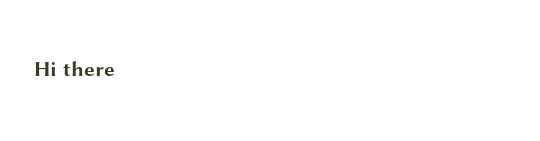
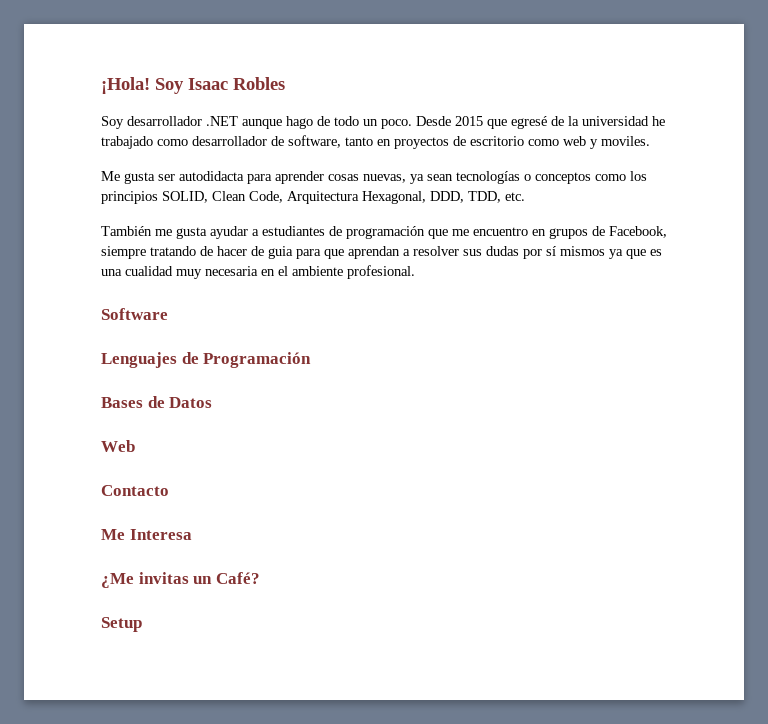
[34,61,115,76] Hi there -> [101,77,285,94] [101,116,665,129] [101,135,650,149] [101,171,647,184] [101,191,525,204] [101,226,667,239] [101,246,662,259] [101,265,415,279] [101,308,168,320] [101,352,312,368] [101,396,213,408] [101,440,135,452] [101,485,169,496] [101,529,192,540] [101,572,260,588] [101,617,142,632] ¡Hola! Soy Isaac Robles // Soy desarrollador .NET aunque hago de todo un poco. Desde 2015 que egresé de la universidad he trabajado como desarrollador de software, tanto en proyectos de escritorio como web y moviles. // Me gusta ser autodidacta para aprender cosas nuevas, ya sean tecnologías o conceptos como los principios SOLID, Clean Code, Arquitectura Hexagonal, DDD, TDD, etc. // También me gusta ayudar a estudiantes de programación que me encuentro en grupos de Facebook, siempre tratando de hacer de guia para que aprendan a resolver sus dudas por sí mismos ya que es una cualidad muy necesaria en el ambiente profesional. // Software // Lenguajes de Programación // Bases de Datos // Web // Contacto // Me Interesa // ¿Me invitas un Café? // Setup

